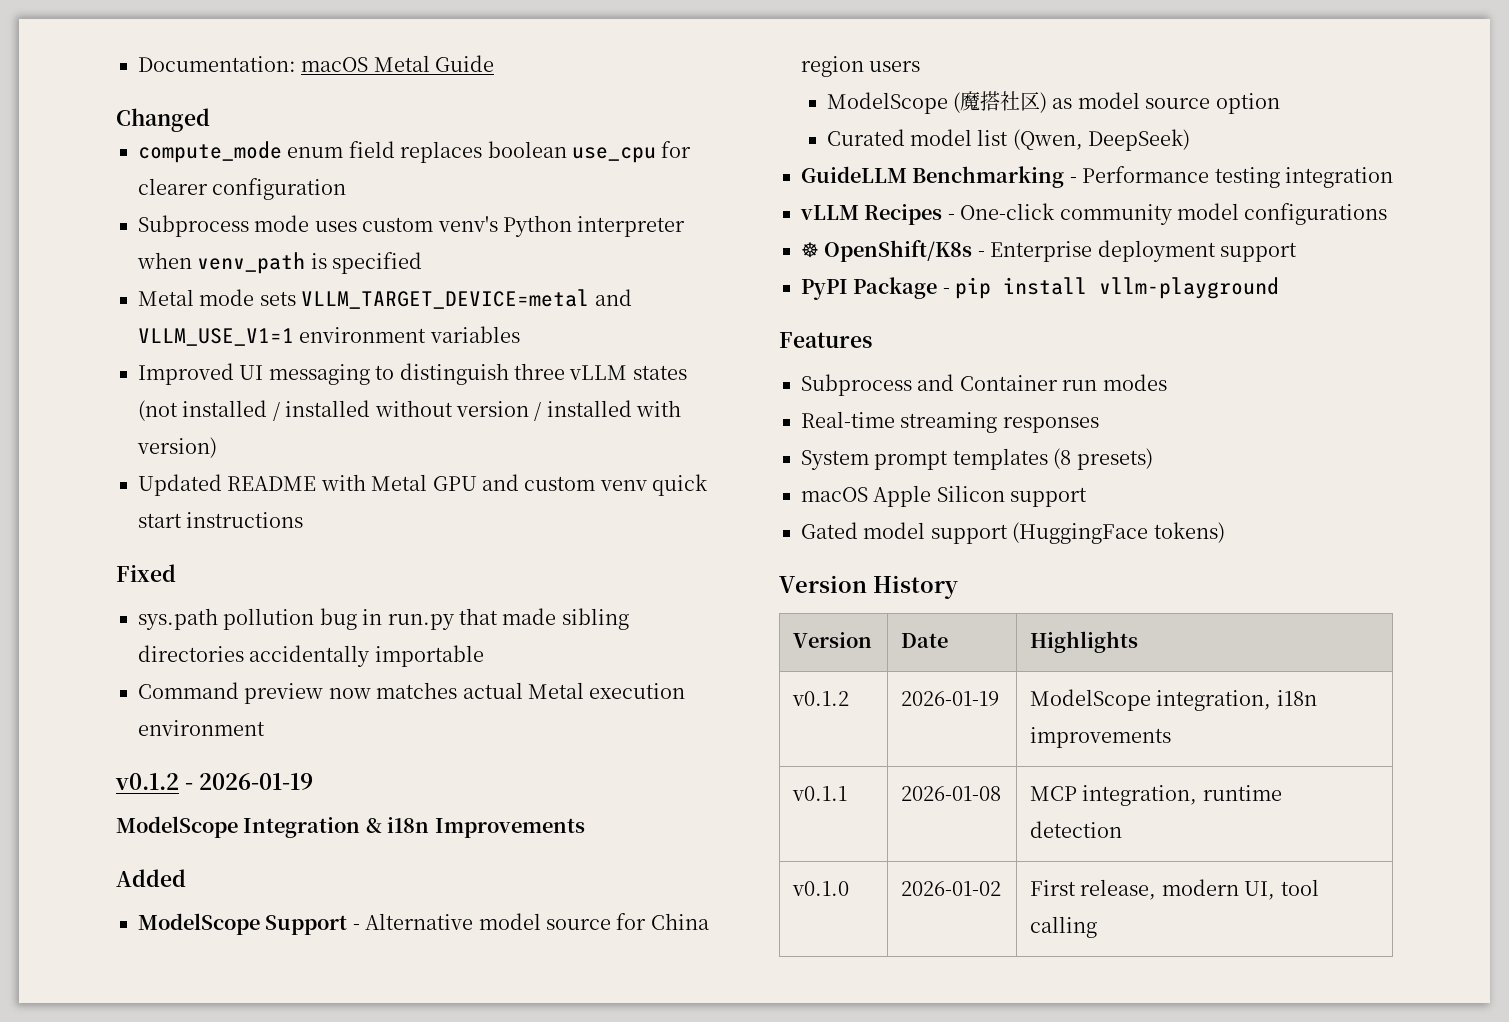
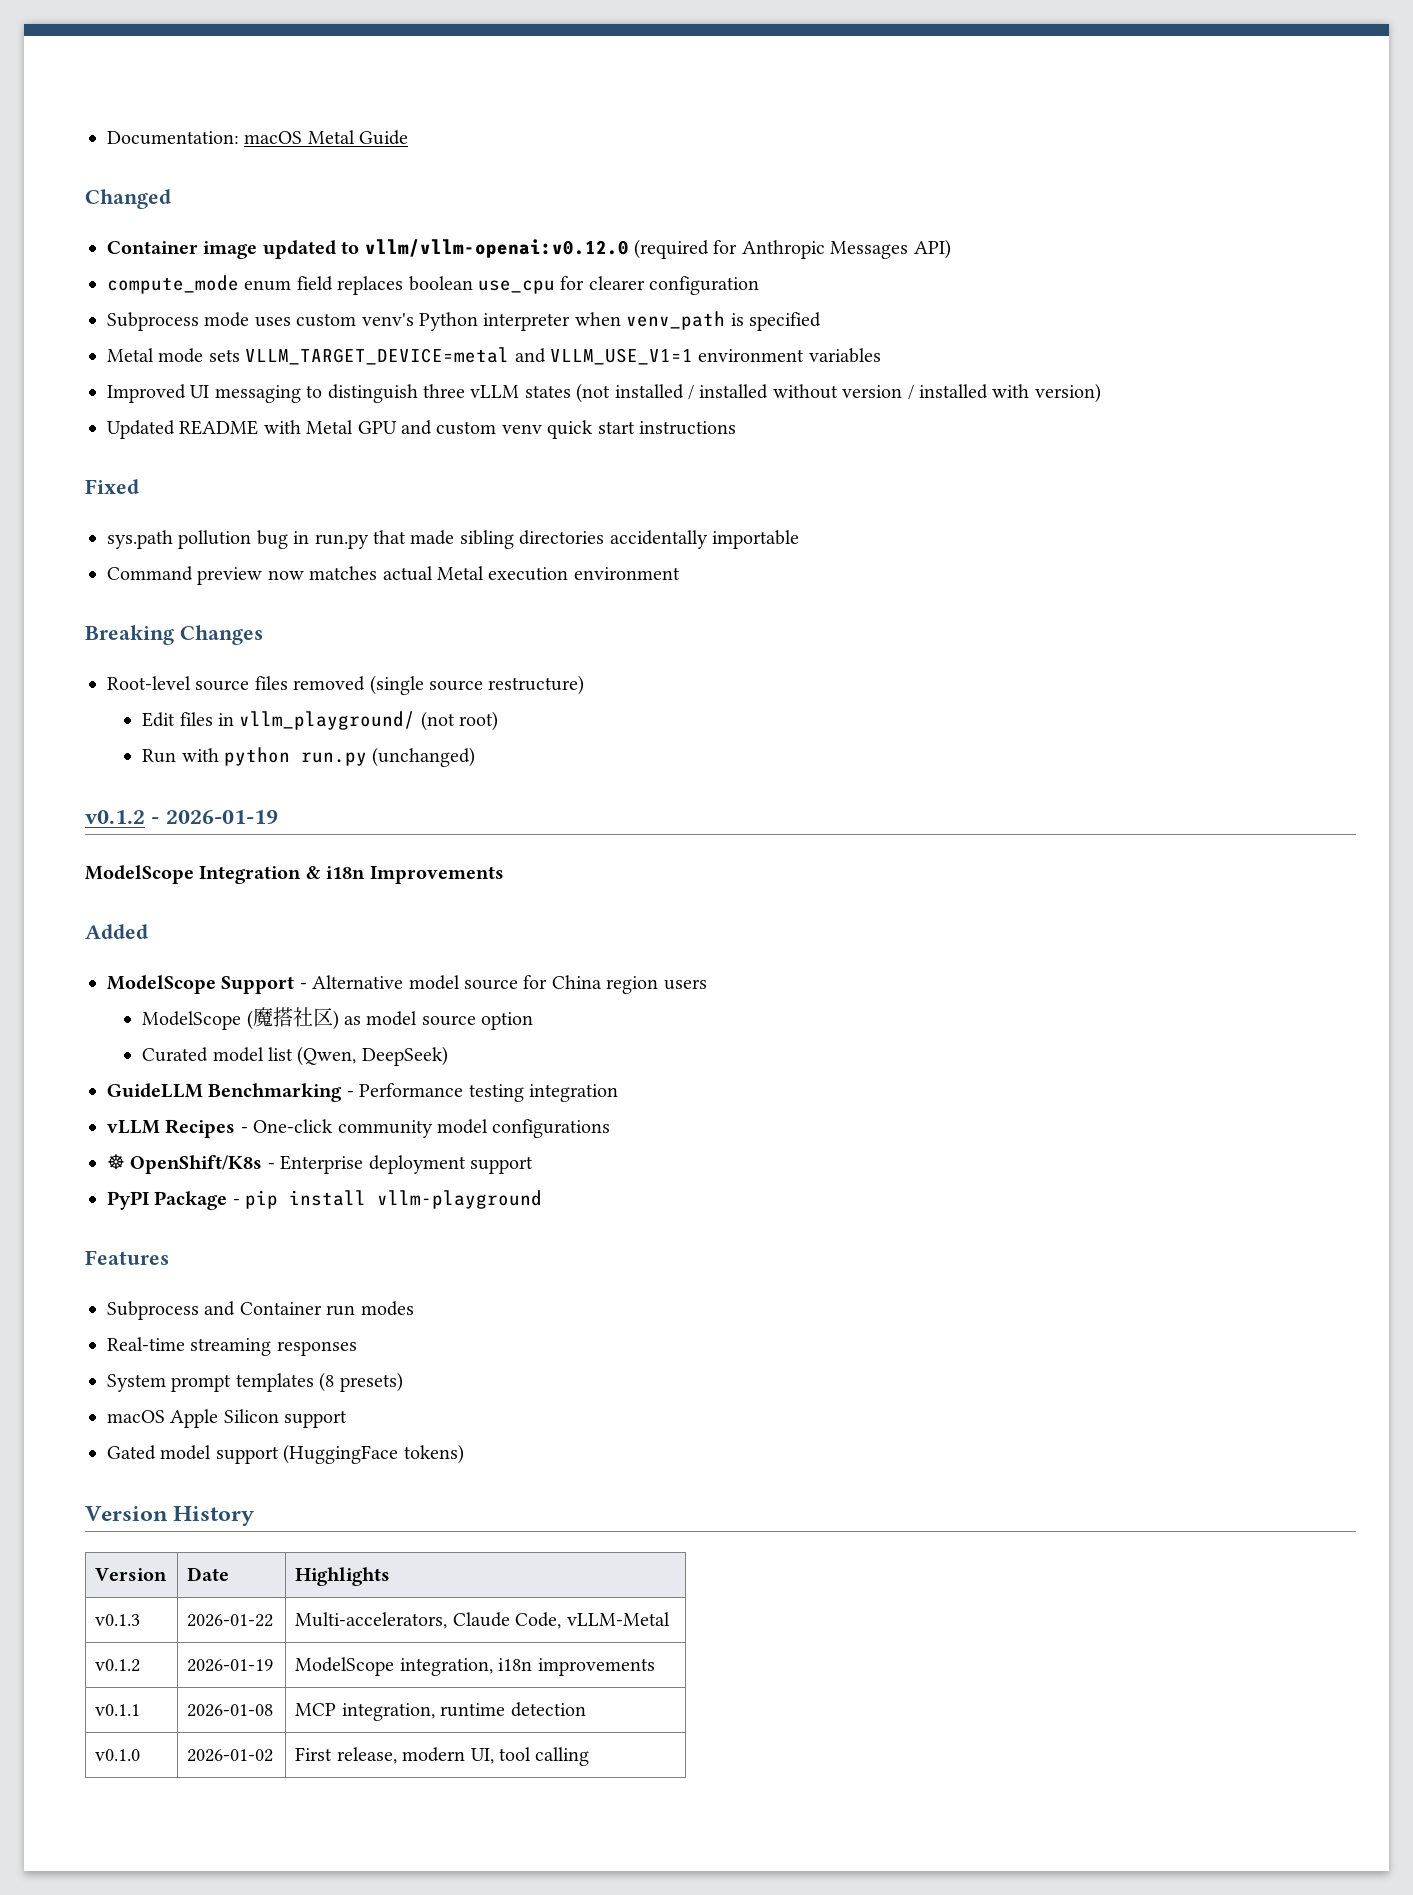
(210, 120) none -> [107,239,951,259] // Container image updated to vllm/vllm-openai:v0.12.0 (required for Anthropic Messages API)
(265, 728) none -> [85,625,263,645] [107,675,585,695] [142,711,499,731] [142,747,476,767] // Breaking Changes // Root-level source files removed (single source restructure) // Edit files in vllm_playground/ (not root) // Run with python run.py (unchanged)
(1139, 642) none -> [95,1614,141,1626] [187,1614,274,1627] [295,1612,670,1629] // v0.1.3 | 2026-01-22 | Multi-accelerators, Claude Code, vLLM-Metal

